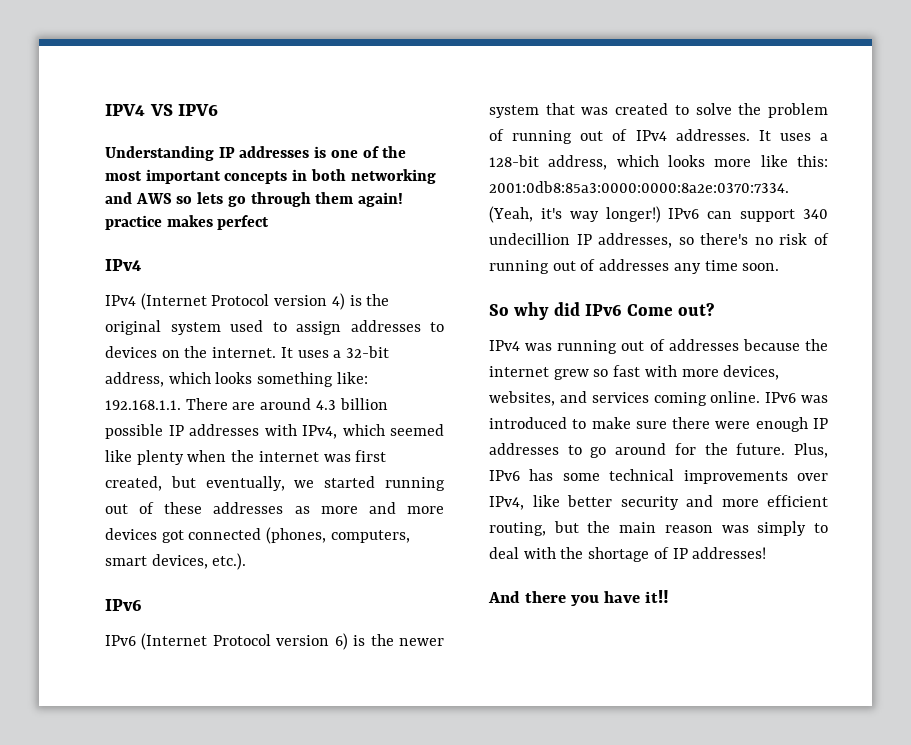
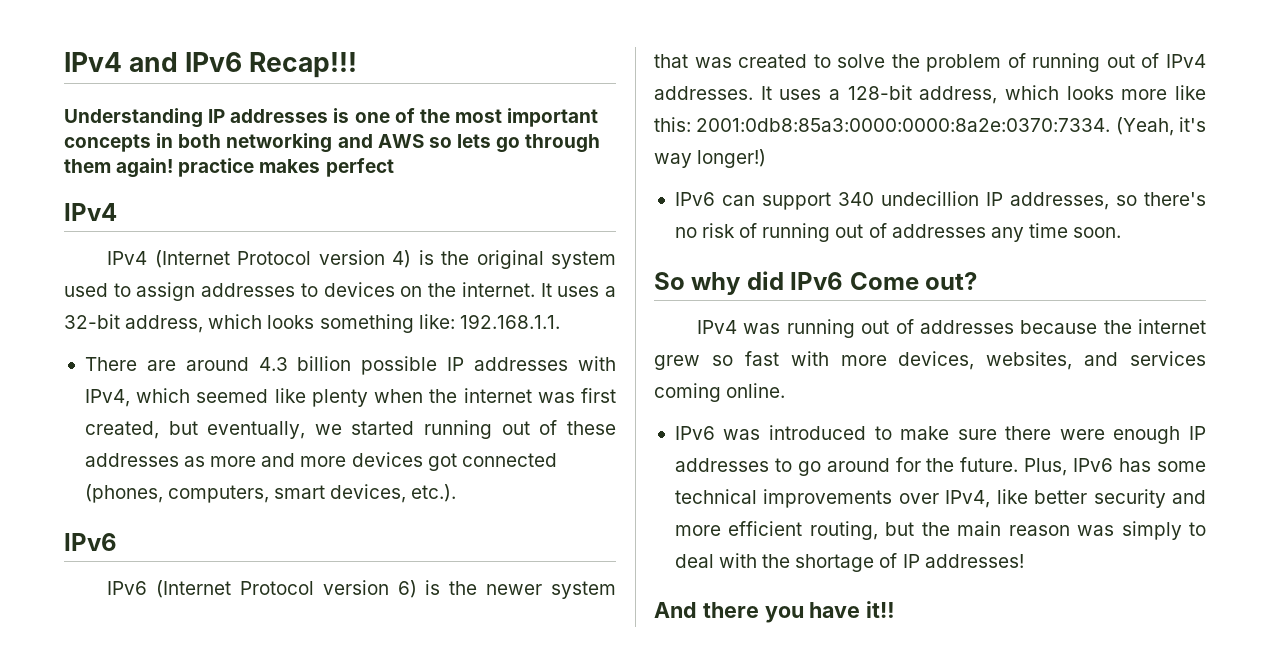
[105,104,219,116] IPV4 VS IPV6 -> [64,52,358,78] IPv4 and IPv6 Recap!!!
(181, 405) none -> (560, 321) //
(661, 214) none -> (767, 158) //
(761, 397) none -> (786, 390) //

